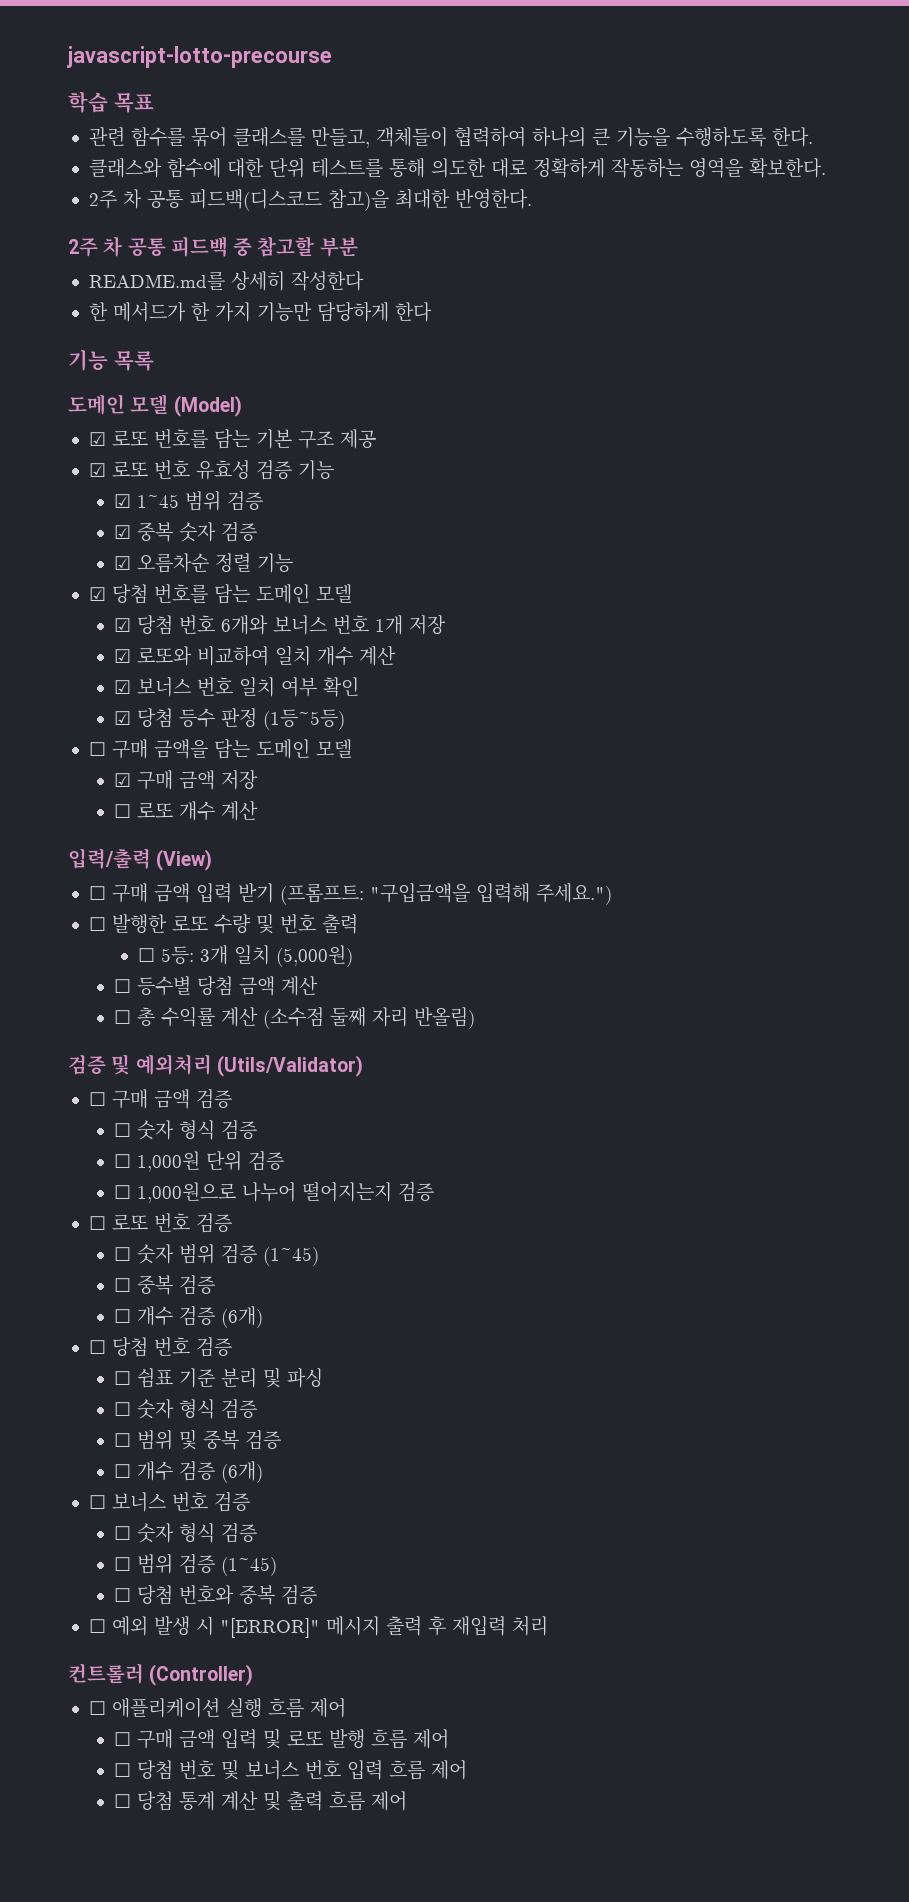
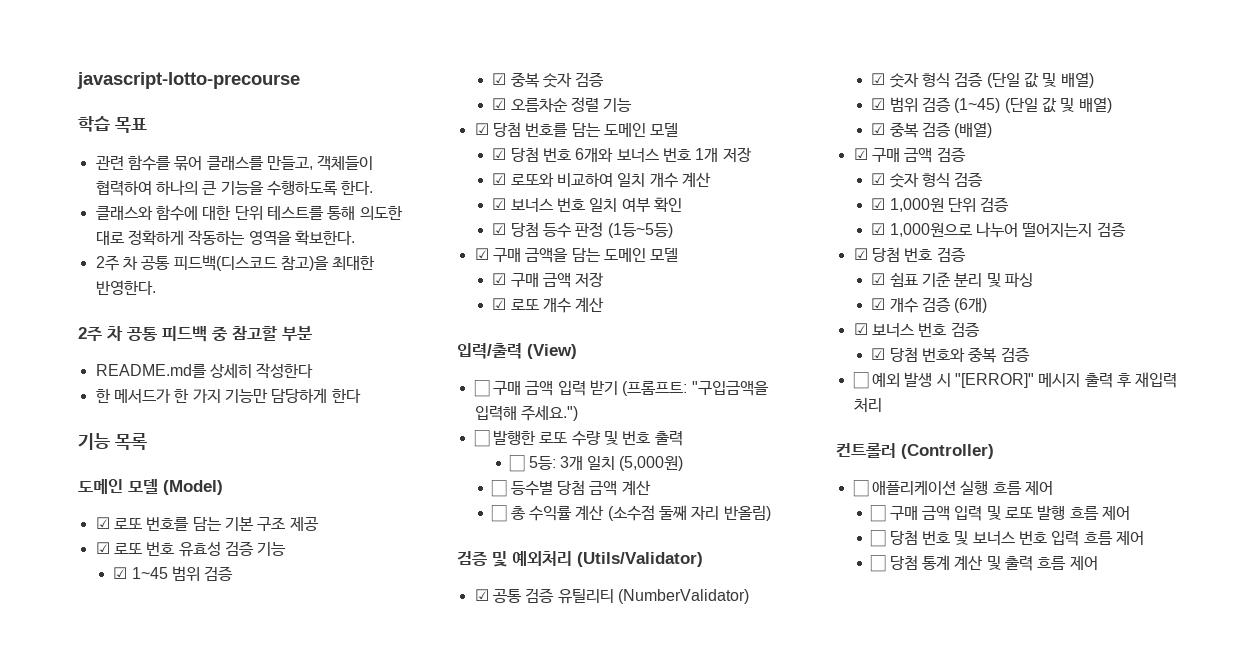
[88,742,106,756] ☐ -> [474,248,489,260] ☑
[113,804,131,818] ☐ -> [492,298,507,310] ☑
[88,1092,106,1106] ☐ -> [474,588,749,604] [871,72,1094,88] [871,97,1112,113] [871,122,993,138] [853,148,868,160] ☑ 공통 검증 유틸리티 (NumberValidator) // ☑ 숫자 형식 검증 (단일 값 및 배열) // ☑ 범위 검증 (1~45) (단일 값 및 배열) // ☑ 중복 검증 (배열) // ☑
[113,1120,257,1140] [113,1154,131,1168] ☐ 숫자 형식 검증 // ☐ -> [871,172,984,188] [871,198,886,210] ☑ 숫자 형식 검증 // ☑
[113,1185,131,1199] ☐ -> [871,223,886,235] ☑
[88,1213,232,1233] [113,1244,319,1266] [113,1275,215,1295] [113,1306,263,1328] [88,1340,106,1354] ☐ 로또 번호 검증 // ☐ 숫자 범위 검증 (1~45) // ☐ 중복 검증 // ☐ 개수 검증 (6개) // ☐ -> [853,248,868,260] ☑
[113,1371,131,1385] ☐ -> [871,273,886,285] ☑
[113,1399,257,1419] [113,1430,281,1450] [113,1461,263,1483] [88,1495,106,1509] ☐ 숫자 형식 검증 // ☐ 범위 및 중복 검증 // ☐ 개수 검증 (6개) // ☐ -> [871,297,988,313] [853,323,868,335] ☑ 개수 검증 (6개) // ☑
[113,1523,257,1543] [113,1554,277,1576] [113,1588,131,1602] ☐ 숫자 형식 검증 // ☐ 범위 검증 (1~45) // ☐ -> [871,348,886,360] ☑

